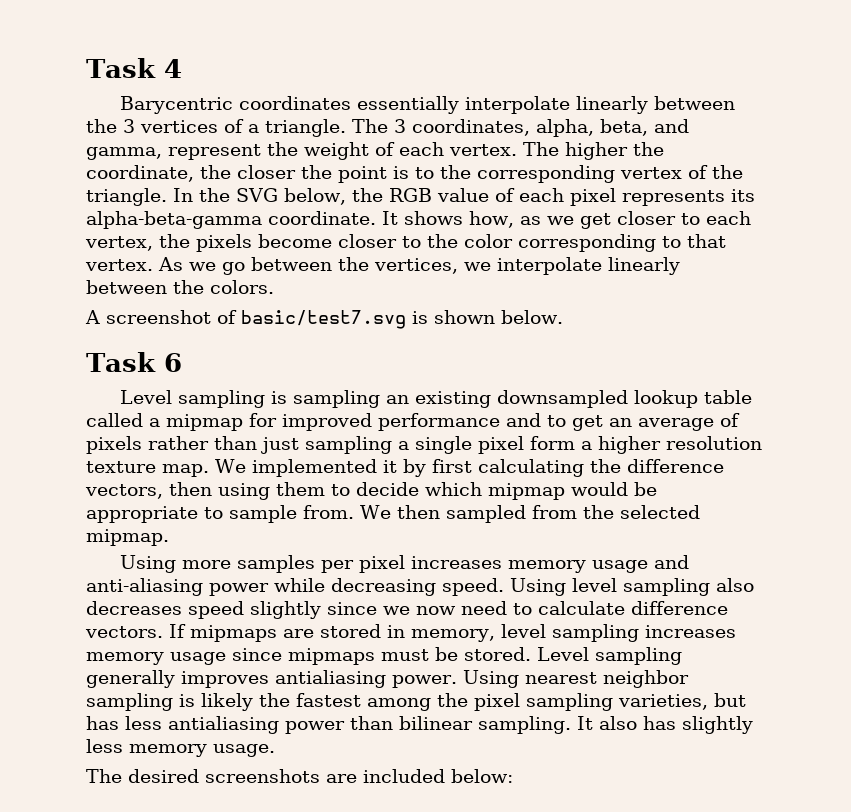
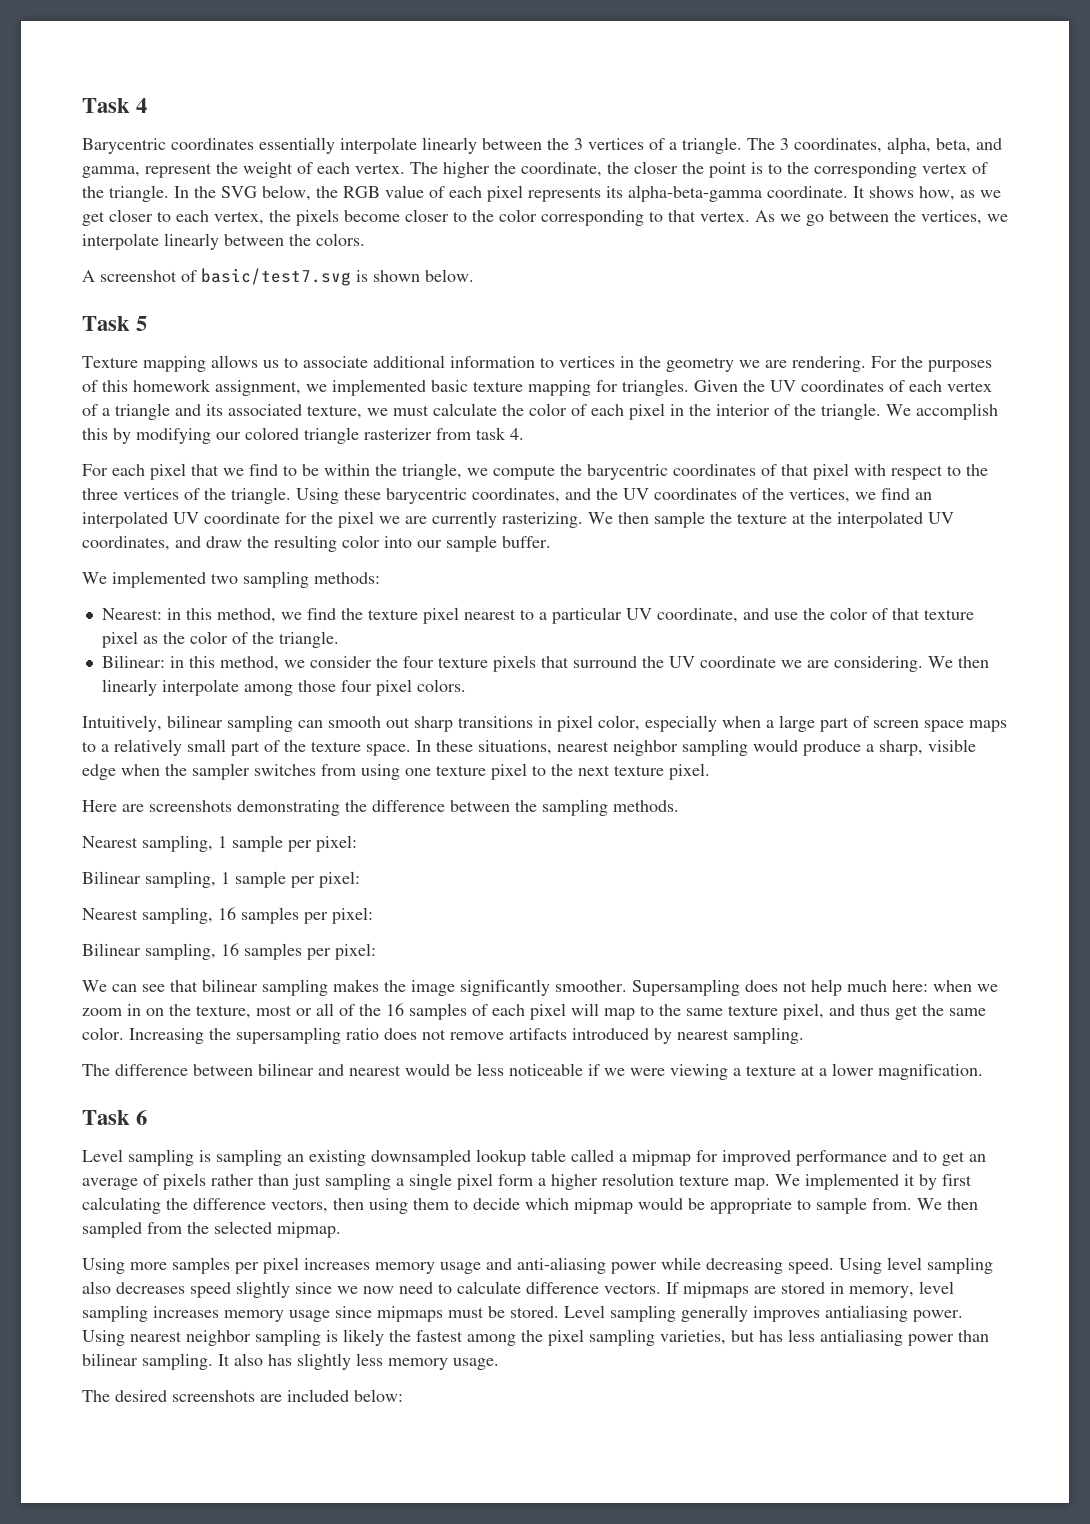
(563, 317) none -> [82,316,148,331] [82,355,992,372] [82,379,992,396] [82,403,998,420] [82,427,524,444] [82,463,988,480] [82,487,932,504] [82,511,954,528] [82,535,551,552] [82,571,380,588] [101,607,974,624] [101,631,339,648] [101,655,989,672] [101,679,466,696] [82,715,1007,732] [82,739,976,756] [82,763,710,780] [82,799,679,816] [82,835,357,852] [82,871,360,888] [82,907,373,924] [82,943,376,960] [82,979,998,996] [82,1003,986,1020] [82,1027,804,1044] [82,1063,983,1080] // Task 5 // Texture mapping allows us to associate additional information to vertices in the geometry we are rendering. For the purposes of this homework assignment, we implemented basic texture mapping for triangles. Given the UV coordinates of each vertex of a triangle and its associated texture, we must calculate the color of each pixel in the interior of the triangle. We accomplish this by modifying our colored triangle rasterizer from task 4. // For each pixel that we find to be within the triangle, we compute the barycentric coordinates of that pixel with respect to the three vertices of the triangle. Using these barycentric coordinates, and the UV coordinates of the vertices, we find an interpolated UV coordinate for the pixel we are currently rasterizing. We then sample the texture at the interpolated UV coordinates, and draw the resulting color into our sample buffer. // We implemented two sampling methods: // Nearest: in this method, we find the texture pixel nearest to a particular UV coordinate, and use the color of that texture pixel as the color of the triangle. // Bilinear: in this method, we consider the four texture pixels that surround the UV coordinate we are considering. We then linearly interpolate among those four pixel colors. // Intuitively, bilinear sampling can smooth out sharp transitions in pixel color, especially when a large part of screen space maps to a relatively small part of the texture space. In these situations, nearest neighbor sampling would produce a sharp, visible edge when the sampler switches from using one texture pixel to the next texture pixel. // Here are screenshots demonstrating the difference between the sampling methods. // Nearest sampling, 1 sample per pixel: // Bilinear sampling, 1 sample per pixel: // Nearest sampling, 16 samples per pixel: // Bilinear sampling, 16 samples per pixel: // We can see that bilinear sampling makes the image significantly smoother. Supersampling does not help much here: when we zoom in on the texture, most or all of the 16 samples of each pixel will map to the same texture pixel, and thus get the same color. Increasing the supersampling ratio does not remove artifacts introduced by nearest sampling. // The difference between bilinear and nearest would be less noticeable if we were viewing a texture at a lower magnification.

